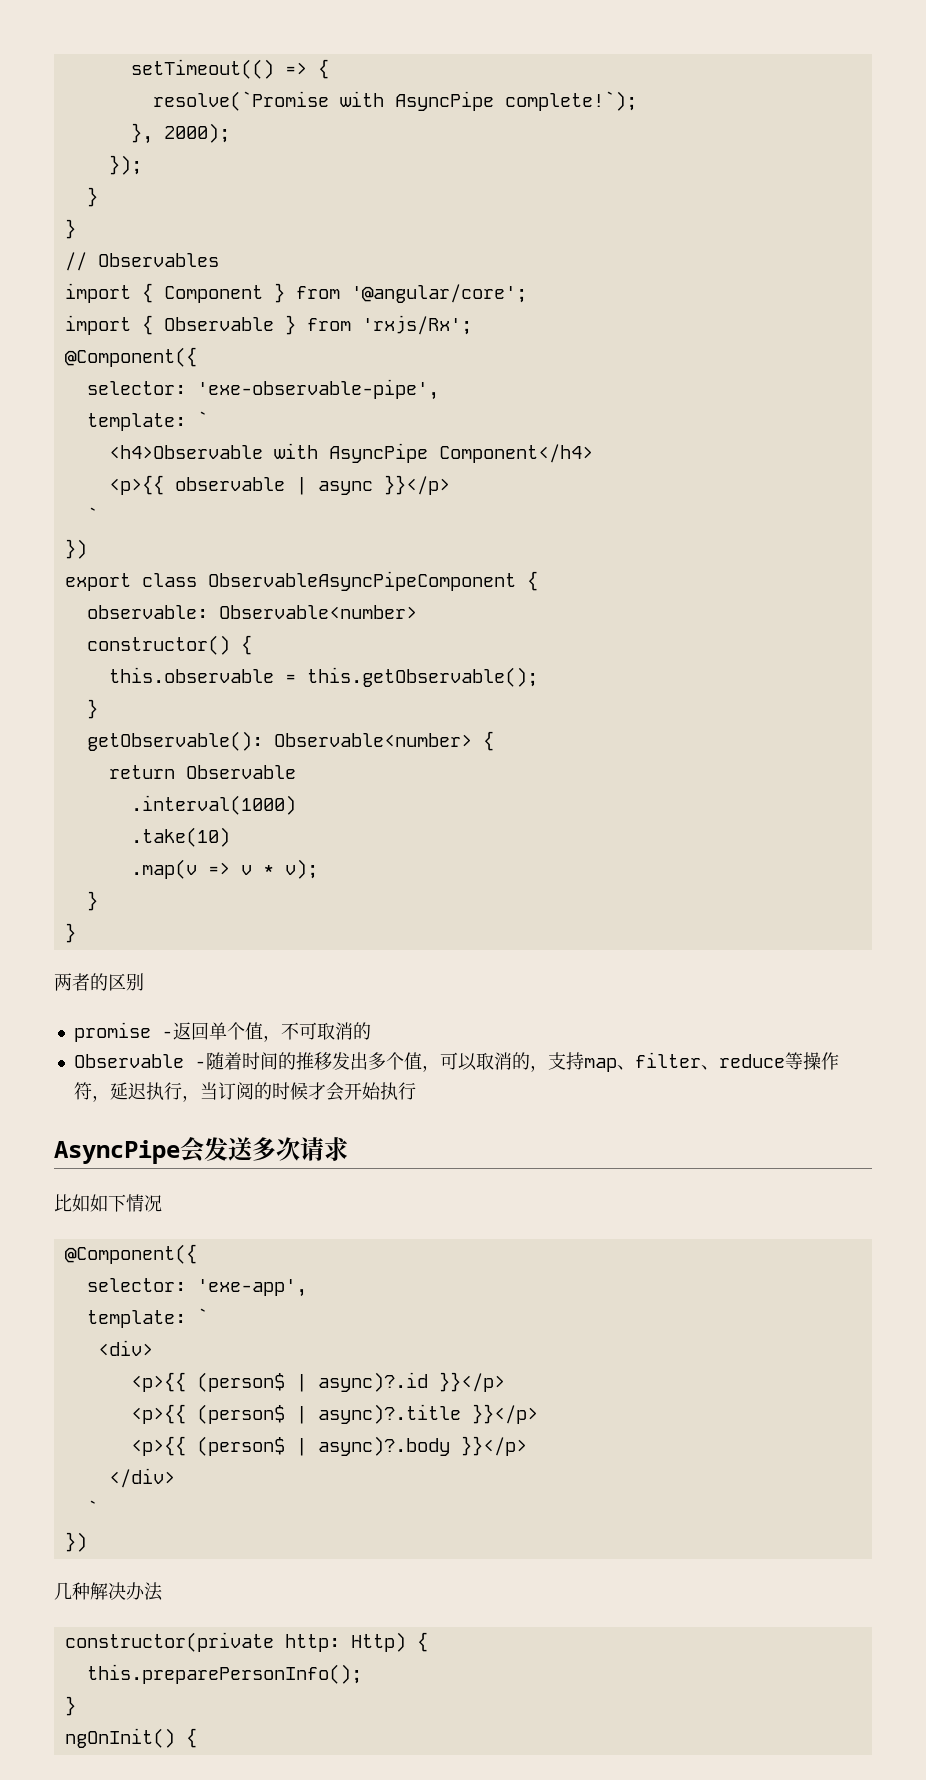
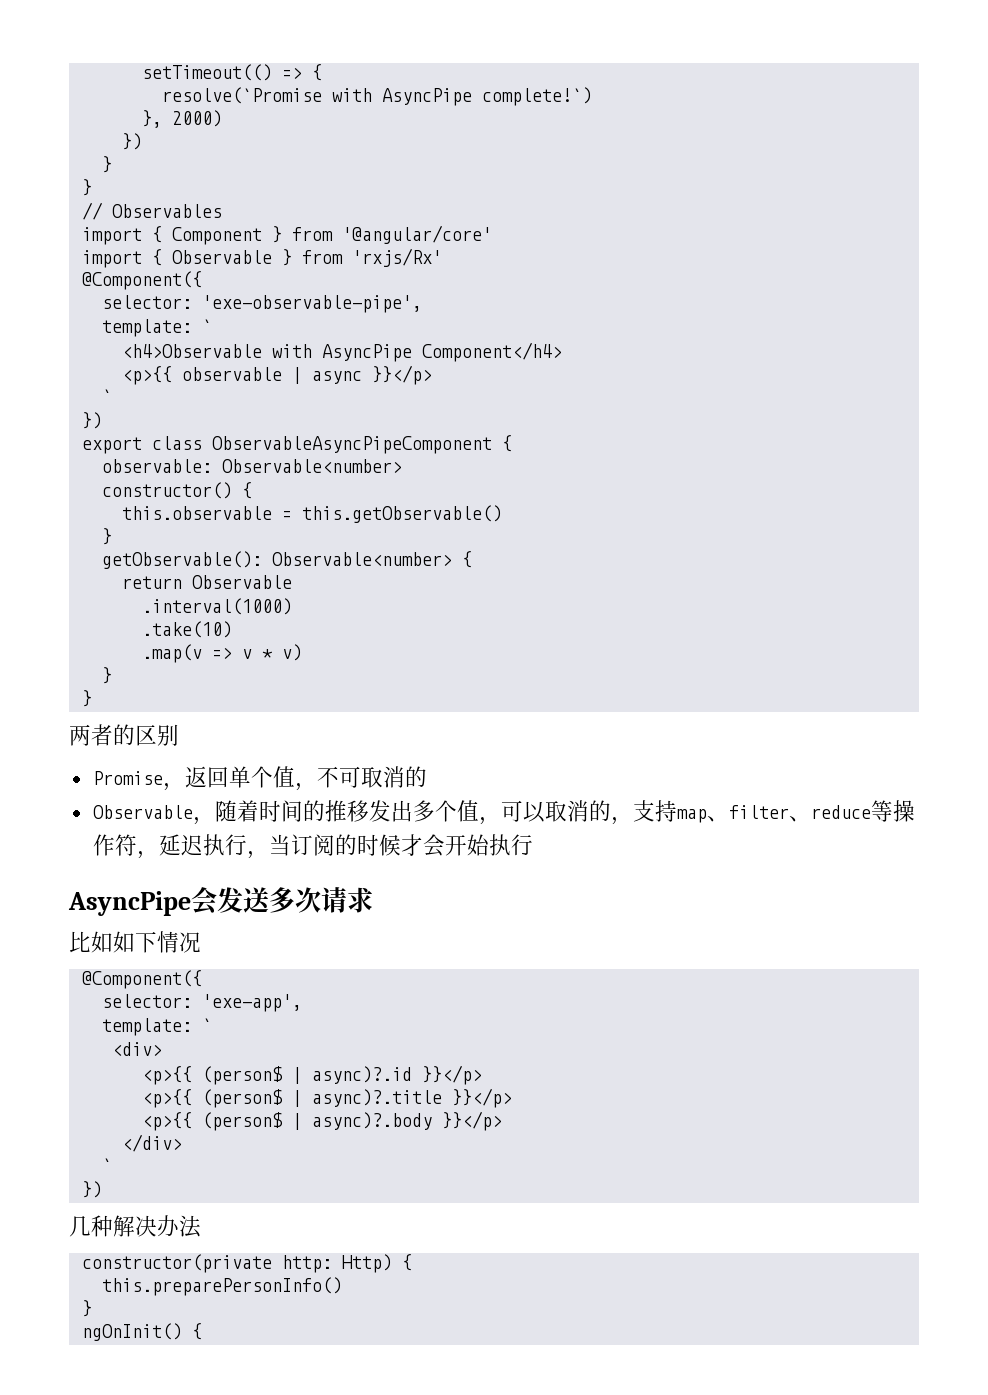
[504,91,637,111] complete!`); -> [481,87,592,106] complete!`)
[163,123,230,143] [108,155,142,175] 2000); // }); -> [171,110,222,127] [121,133,142,150] 2000) // })
[350,284,527,303] '@angular/core'; -> [341,225,492,244] '@angular/core'
[361,315,472,335] 'rxjs/Rx'; -> [351,248,442,267] 'rxjs/Rx'
[306,667,538,687] this.getObservable(); -> [301,505,502,523] this.getObservable()
[284,859,318,879] v); -> [281,644,302,661] v)
[73,1022,173,1042] promise - -> [92,771,185,791] Promise，
[194,1061,206,1068] - -> [192,817,215,825] ，
[86,1664,362,1684] this.preparePersonInfo(); -> [101,1277,342,1296] this.preparePersonInfo()

